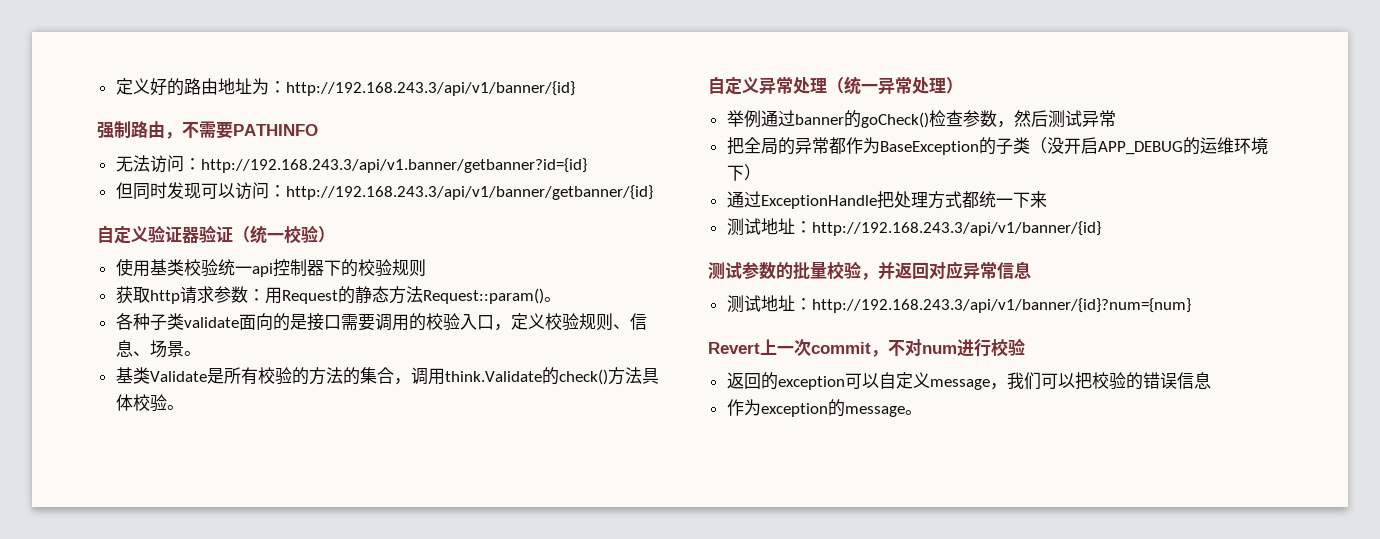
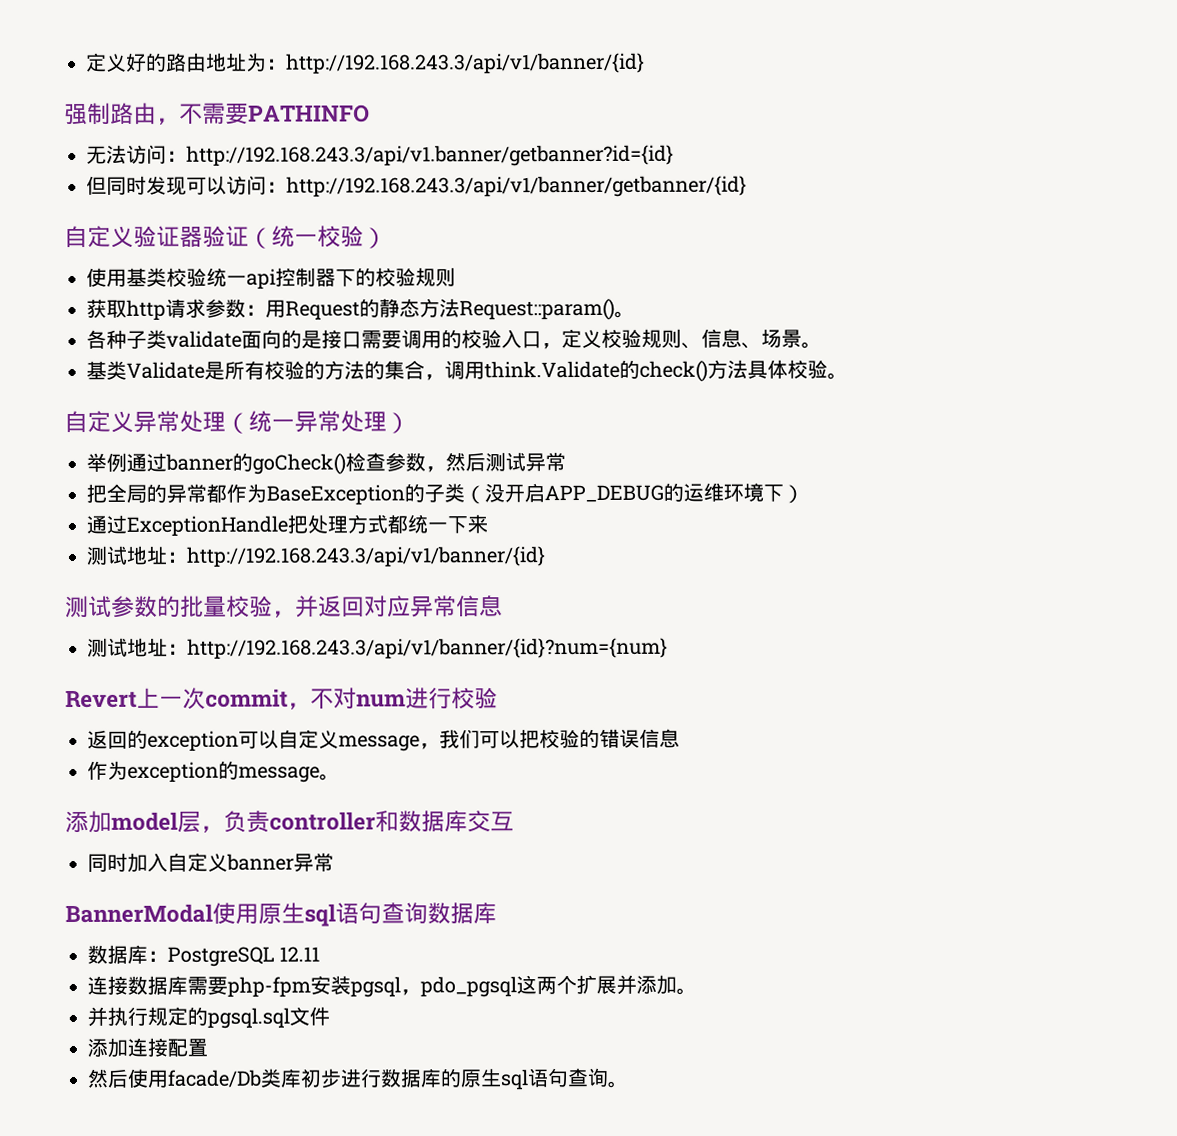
(922, 412) none -> [65,810,514,834] [87,852,334,873] [65,902,497,927] [87,944,321,967] [87,974,697,998] [87,1006,330,1029] [87,1037,208,1058] [87,1067,628,1091] // 添加model层，负责controller和数据库交互 // 同时加入自定义banner异常 // BannerModal使用原生sql语句查询数据库 // 数据库：PostgreSQL 12.11 // 连接数据库需要php-fpm安装pgsql，pdo_pgsql这两个扩展并添加。 // 并执行规定的pgsql.sql文件 // 添加连接配置 // 然后使用facade/Db类库初步进行数据库的原生sql语句查询。

